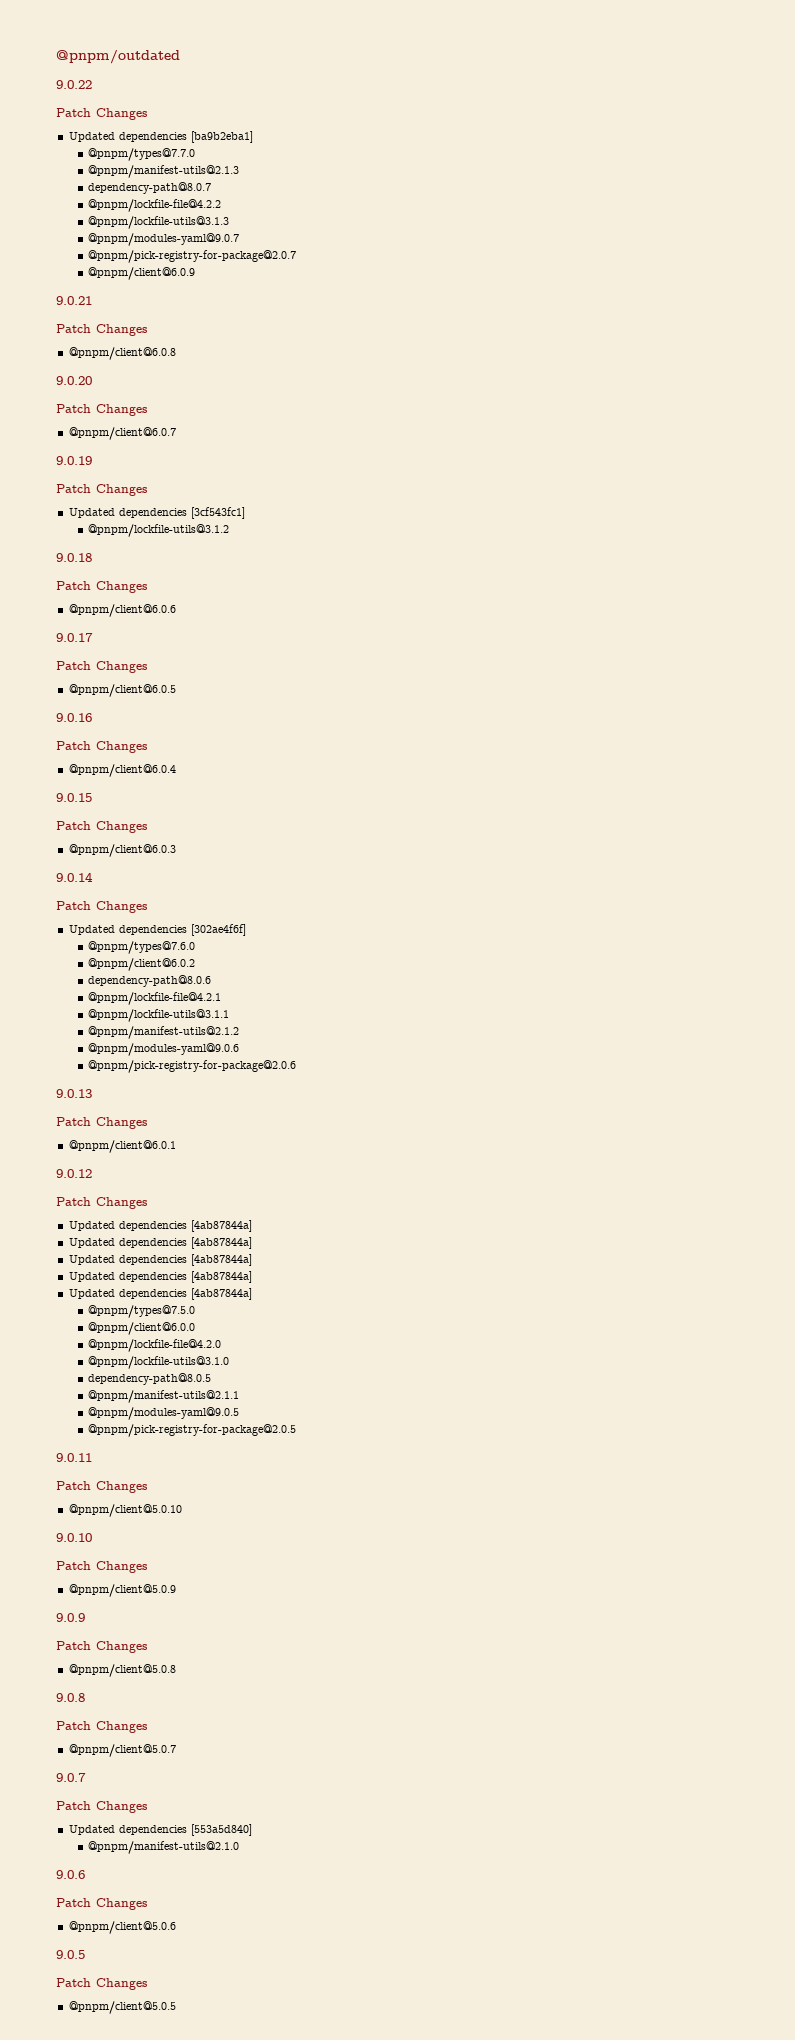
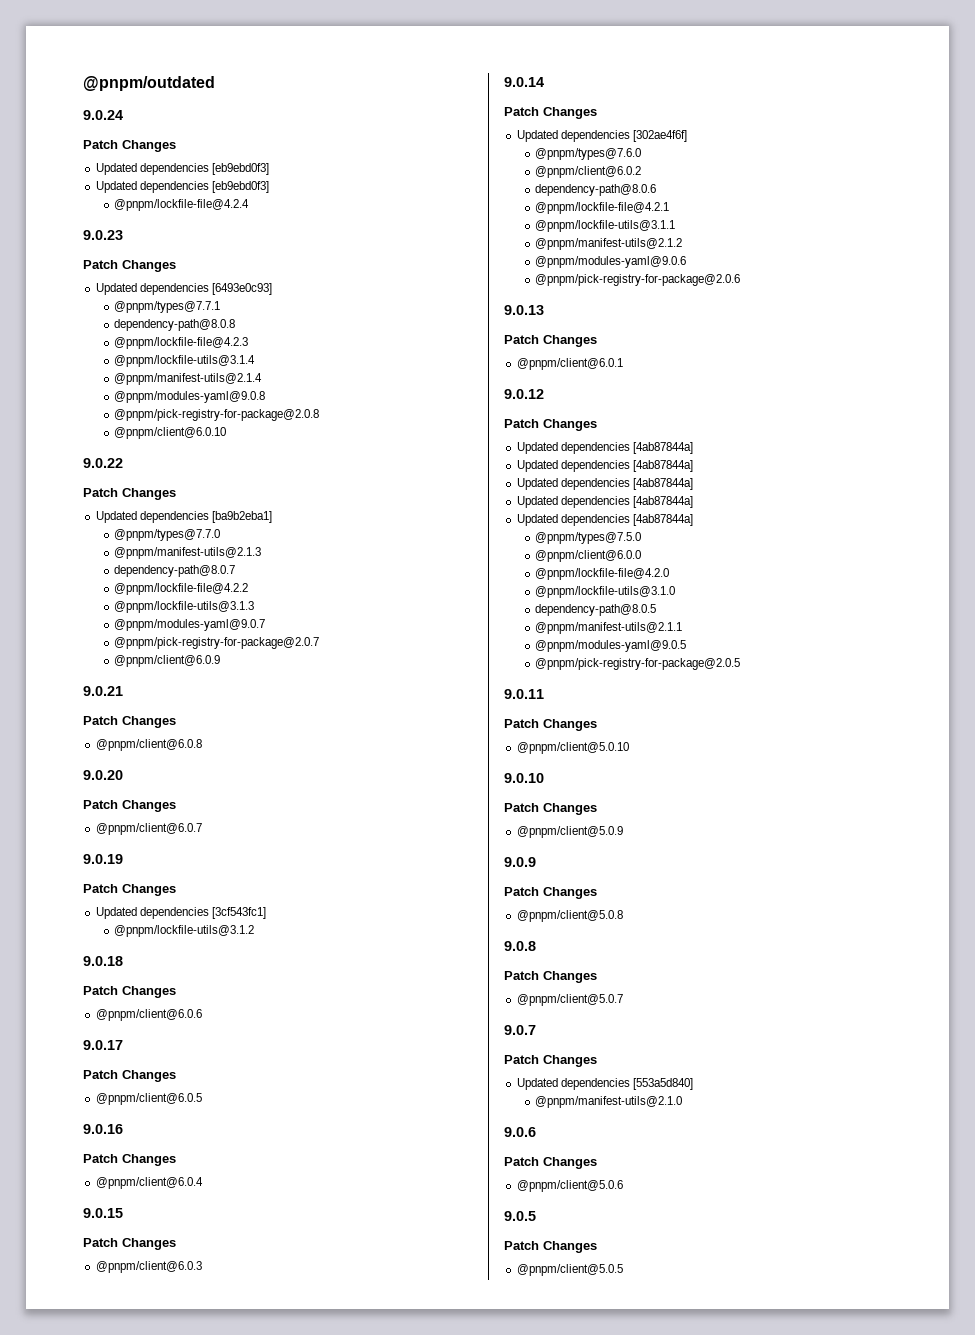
(180, 57) none -> [83,110,123,120] [83,140,176,152] [95,163,269,175] [95,181,269,193] [113,199,249,211] [83,230,123,240] [83,260,176,272] [95,283,272,295] [113,301,220,313] [113,319,235,331] [113,337,248,349] [113,355,255,367] [113,373,262,385] [113,391,265,403] [113,409,319,421] [113,427,226,439] // 9.0.24 // Patch Changes // Updated dependencies [eb9ebd0f3] // Updated dependencies [eb9ebd0f3] // @pnpm/lockfile-file@4.2.4 // 9.0.23 // Patch Changes // Updated dependencies [6493e0c93] // @pnpm/types@7.7.1 // dependency-path@8.0.8 // @pnpm/lockfile-file@4.2.3 // @pnpm/lockfile-utils@3.1.4 // @pnpm/manifest-utils@2.1.4 // @pnpm/modules-yaml@9.0.8 // @pnpm/pick-registry-for-package@2.0.8 // @pnpm/client@6.0.10

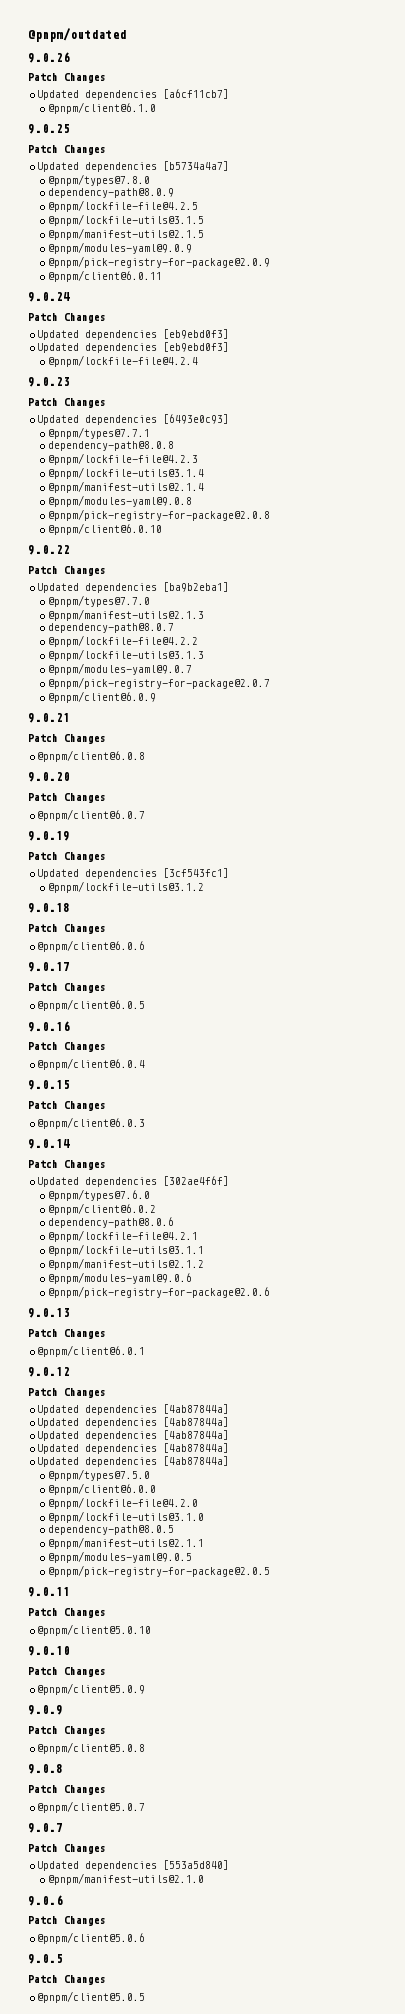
(215, 83) none -> [28,52,70,63] [28,73,106,83] [37,89,230,100] [48,102,157,114] [28,124,70,134] [28,145,106,155] [37,161,230,172] [48,174,151,186] [48,188,175,198] [48,200,199,212] [48,214,205,226] [48,228,205,240] [48,242,193,254] [48,256,271,268] [48,270,163,282] // 9.0.26 // Patch Changes // Updated dependencies [a6cf11cb7] // @pnpm/client@6.1.0 // 9.0.25 // Patch Changes // Updated dependencies [b5734a4a7] // @pnpm/types@7.8.0 // dependency-path@8.0.9 // @pnpm/lockfile-file@4.2.5 // @pnpm/lockfile-utils@3.1.5 // @pnpm/manifest-utils@2.1.5 // @pnpm/modules-yaml@9.0.9 // @pnpm/pick-registry-for-package@2.0.9 // @pnpm/client@6.0.11

